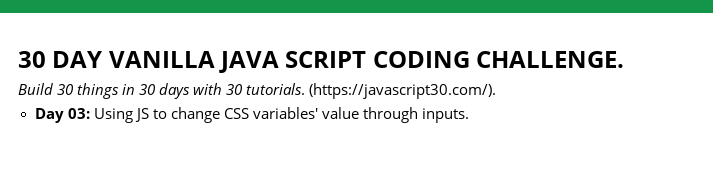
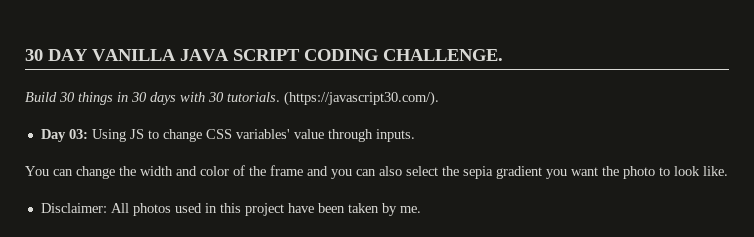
(470, 115) none -> [25,165,728,179] [40,203,421,216] // You can change the width and color of the frame and you can also select the sepia gradient you want the photo to look like. // Disclaimer: All photos used in this project have been taken by me.

